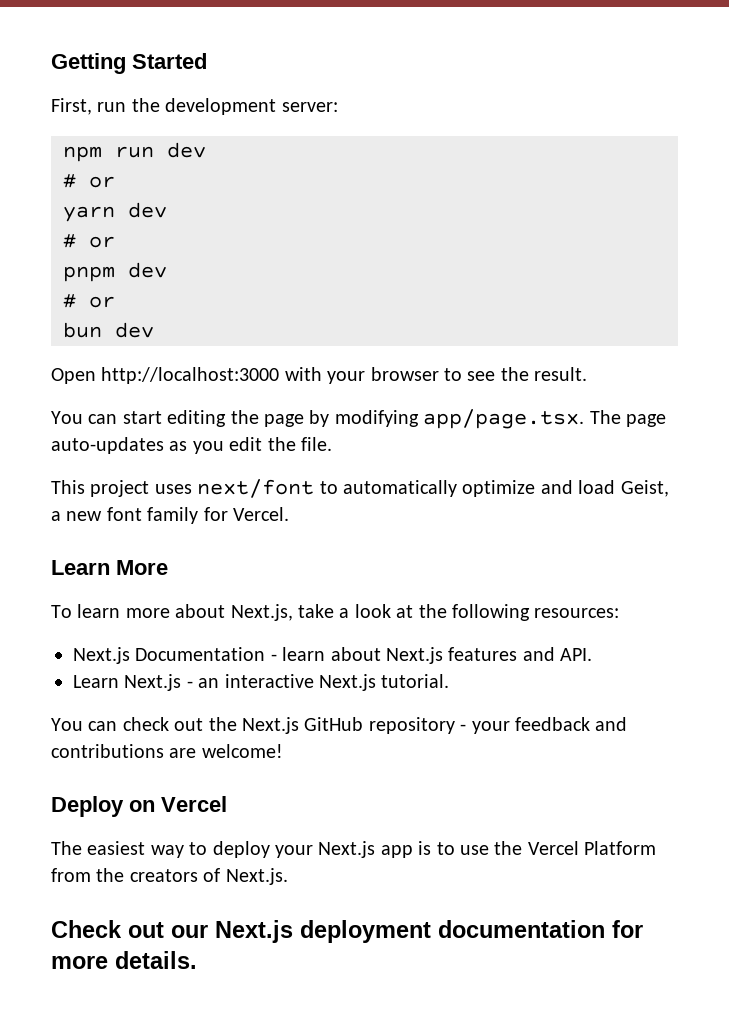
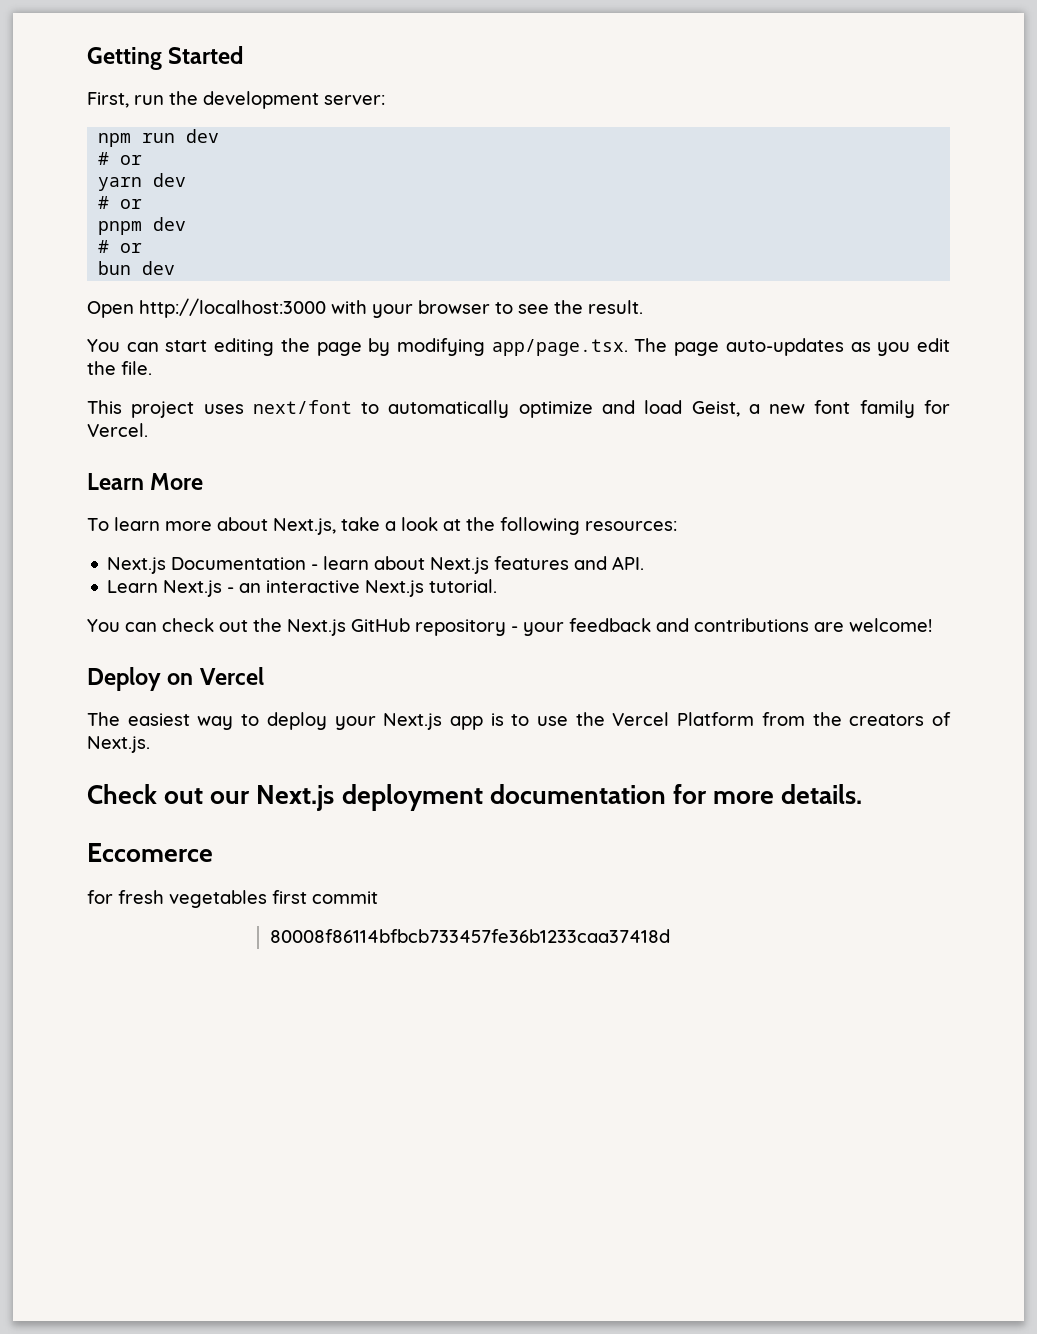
(197, 960) none -> [87,843,213,862] [87,890,378,908] [269,929,670,943] // Eccomerce // for fresh vegetables first commit // 80008f86114bfbcb733457fe36b1233caa37418d

